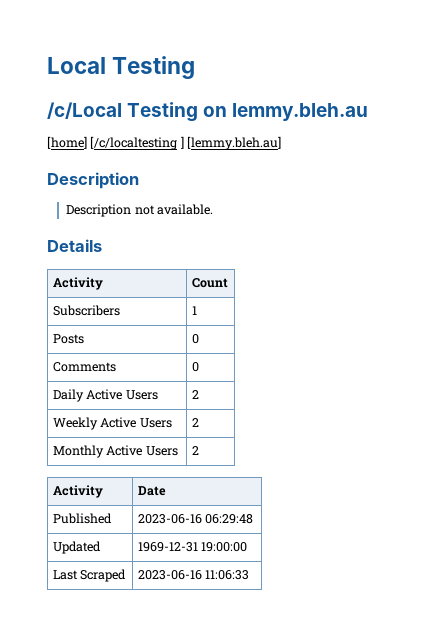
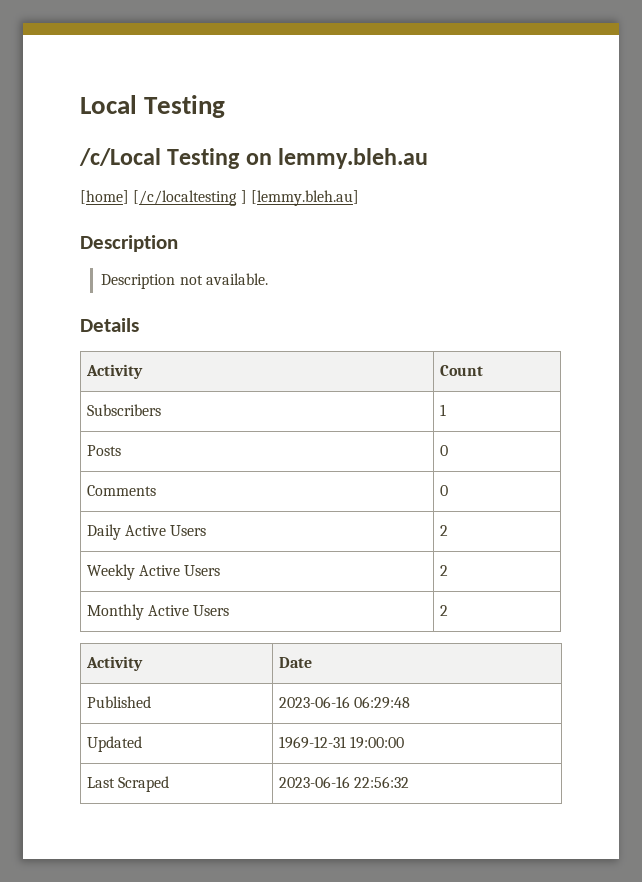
[205,570,250,580] 11:06:33 -> [354,776,410,788] 22:56:32

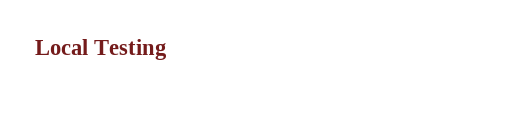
[79,148,429,169] [80,190,359,206] [80,235,178,252] [101,273,269,289] [80,318,139,332] [85,364,143,379] [439,365,483,376] [86,404,161,416] [439,404,446,416] [86,445,121,456] [439,445,448,456] [86,485,156,496] [439,485,448,496] [86,524,207,540] [439,525,448,536] [86,564,221,580] [439,565,448,576] [86,604,230,620] [439,605,448,616] [85,656,143,671] [278,657,312,668] [86,696,151,708] [278,696,411,709] [86,736,142,752] [278,736,405,749] [86,776,170,792] [278,776,410,788] // /c/Local Testing on lemmy.bleh.au // [home] [/c/localtesting ] [lemmy.bleh.au] // Description // Description not available. // Details // Activity | Count // Subscribers | 1 // Posts | 0 // Comments | 0 // Daily Active Users | 2 // Weekly Active Users | 2 // Monthly Active Users | 2 // Activity | Date // Published | 2023-06-16 06:29:48 // Updated | 1969-12-31 19:00:00 // Last Scraped | 2023-06-16 22:56:32 -> (168, 49) none

